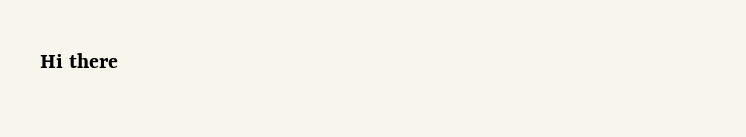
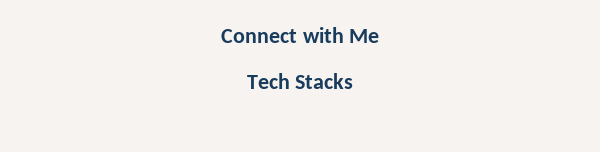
[40,53,119,68] Hi there -> [220,27,380,43] [246,73,354,89] Connect with Me // Tech Stacks

